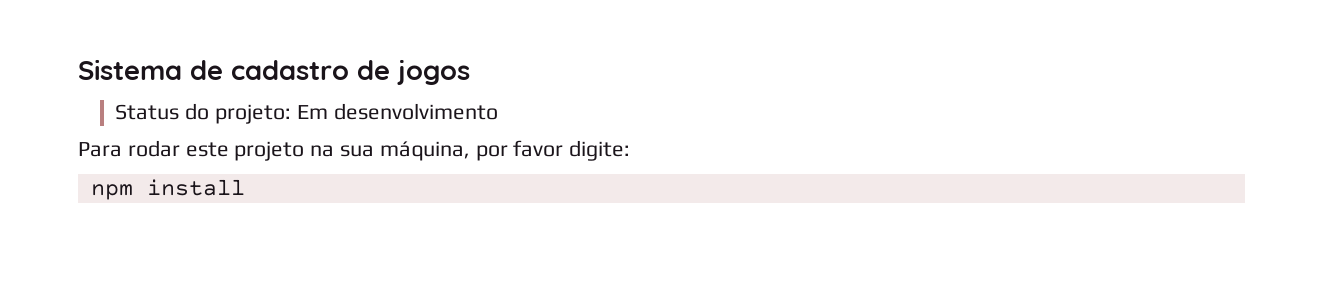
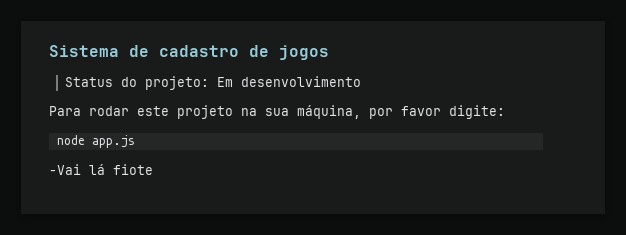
[90,179,245,200] npm install -> [56,135,135,148] [49,164,153,175] node app.js // -Vai lá fiote

